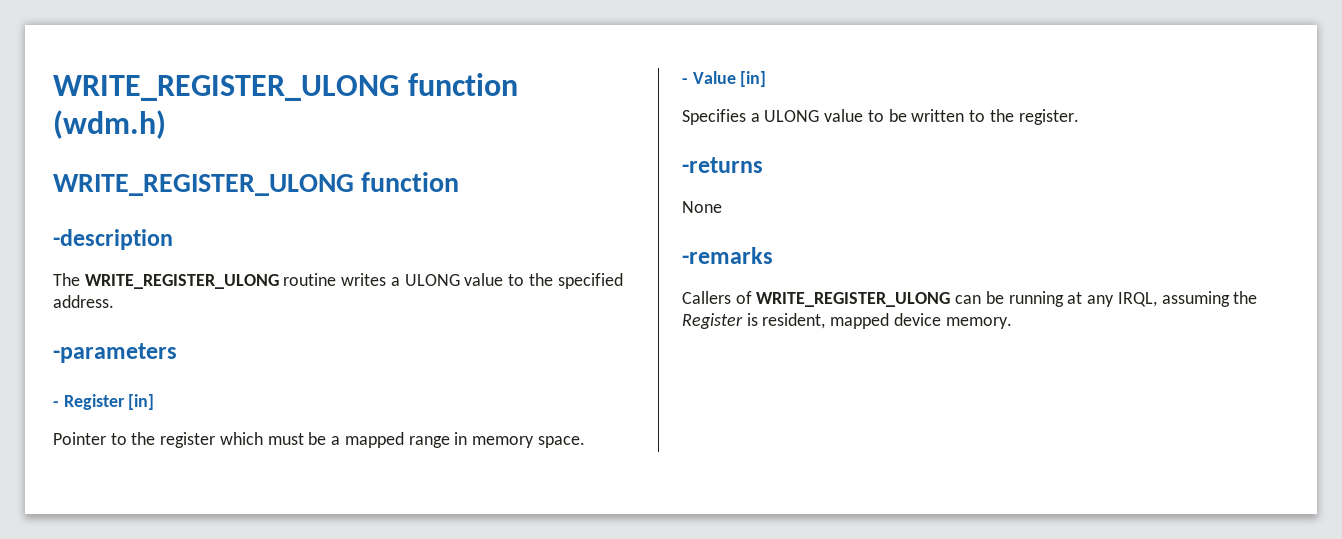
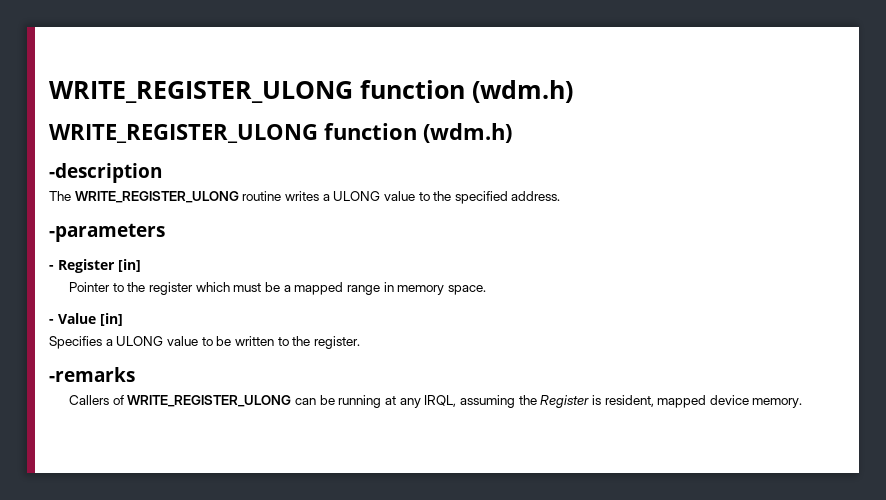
(460, 182) none -> [423,123,512,143] (wdm.h)
[682,157,763,173] [682,201,722,213] // -returns // None -> (360, 342) none

